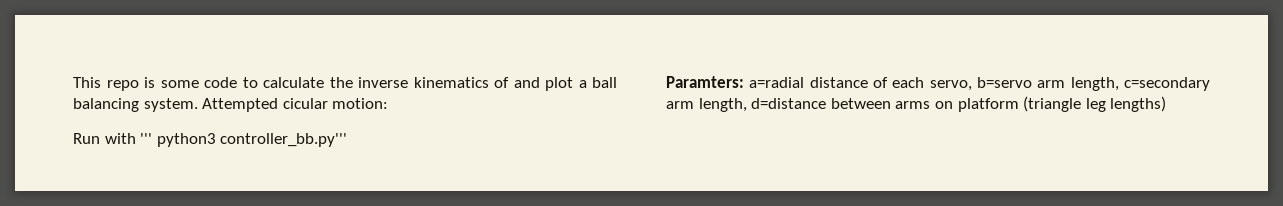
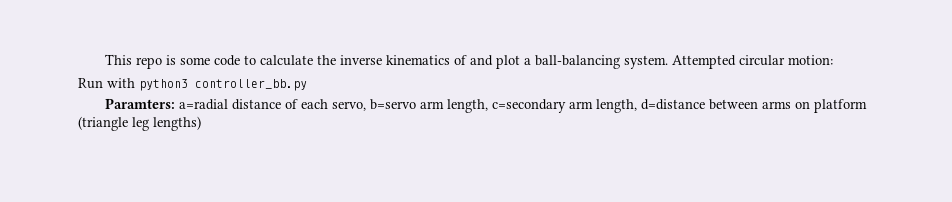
[592,77,617,88] [73,98,139,112] ball balancing -> [534,55,620,69] ball-balancing
[282,98,328,109] cicular -> [738,55,785,66] circular
[140,133,348,147] ''' python3 controller_bb.py''' -> [139,79,307,91] python3 controller_bb.py

